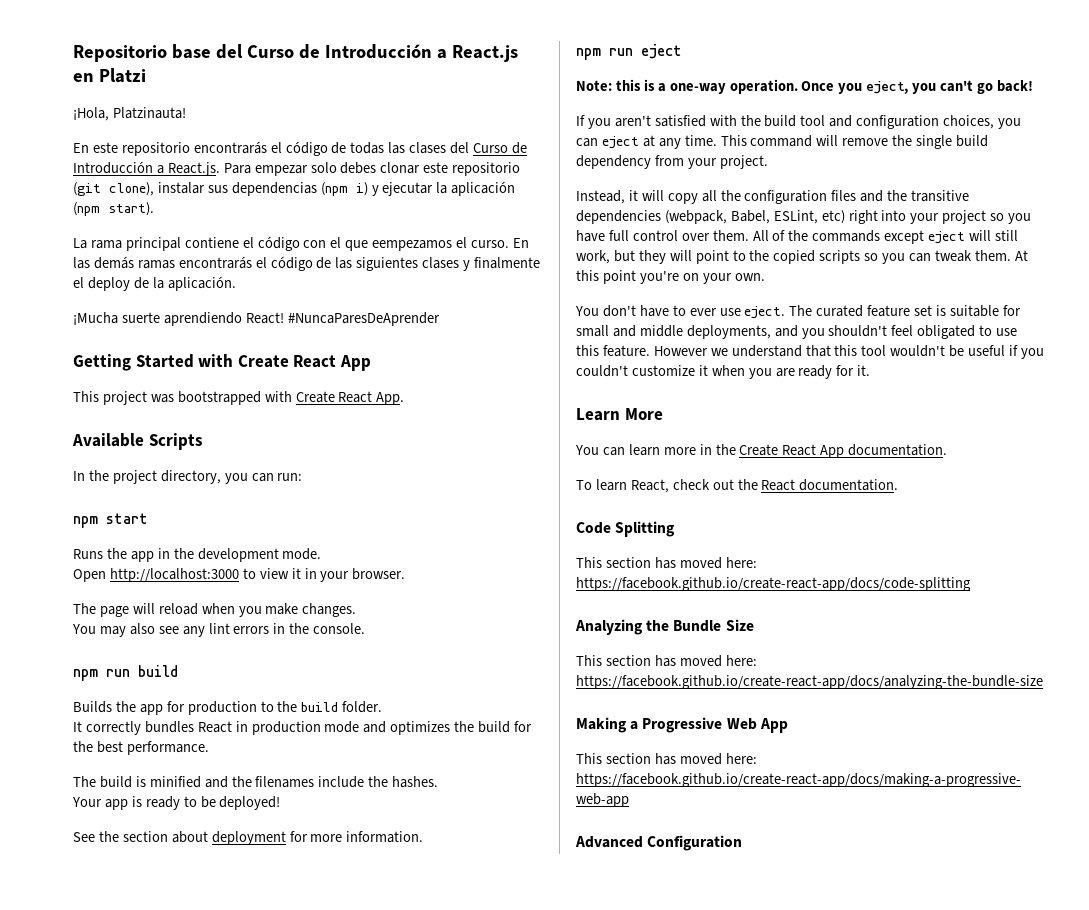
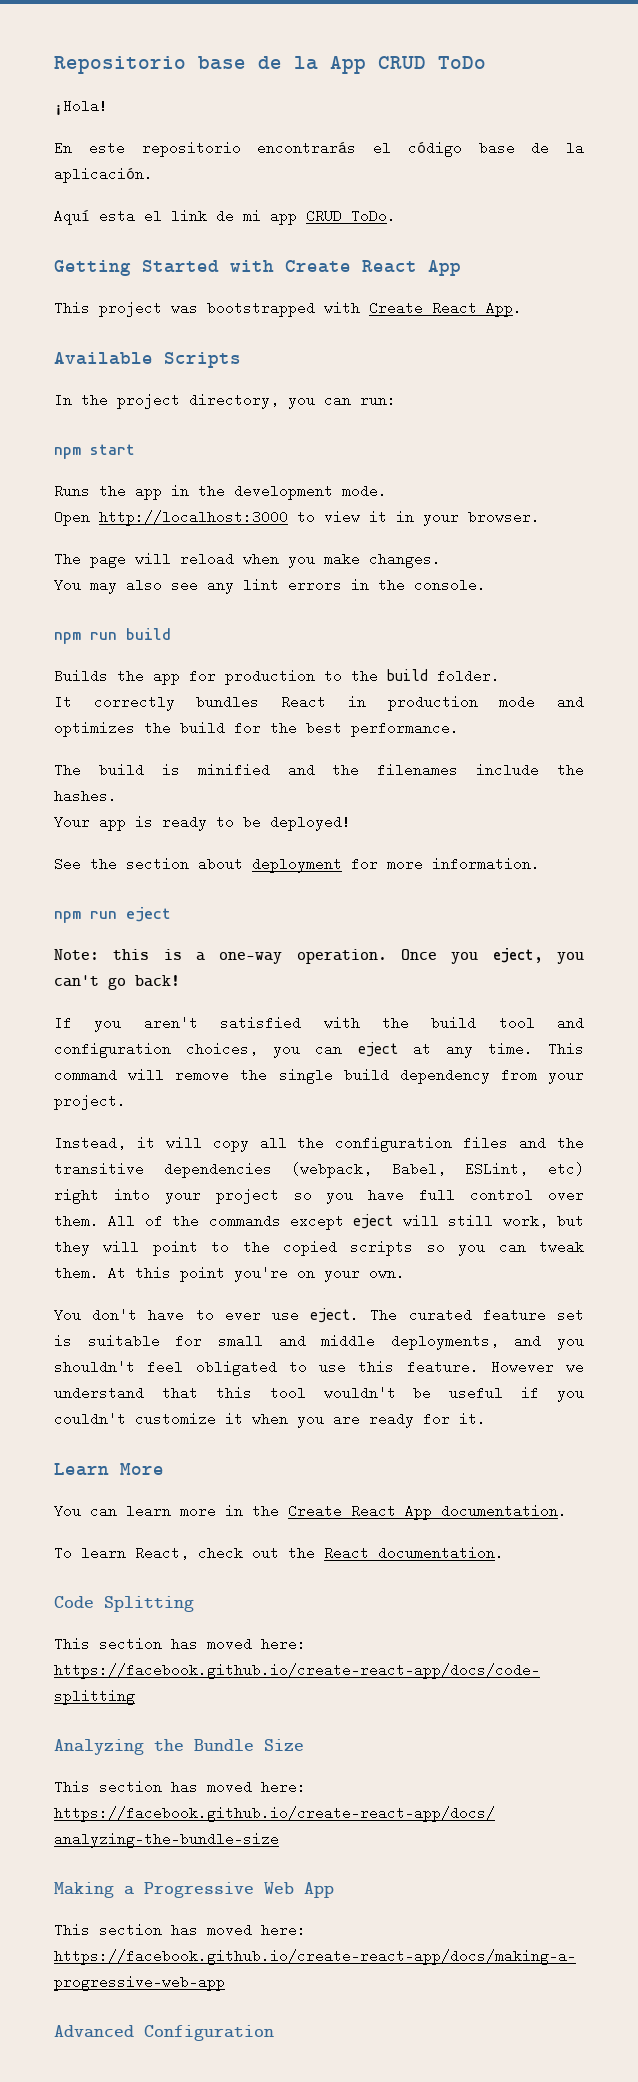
[215,44,518,62] [73,68,146,83] [73,107,186,121] del Curso de Introducción a React.js en Platzi // ¡Hola, Platzinauta! -> [258,56,486,74] [54,99,108,115] de la App CRUD ToDo // ¡Hola!
[331,142,527,154] [73,161,521,176] [73,181,516,196] [73,202,154,216] [73,236,529,251] [73,256,541,271] [73,276,236,291] [73,312,440,326] de todas las clases del Curso de Introducción a React.js. Para empezar solo debes clonar este repositorio (git clone), instalar sus dependencias (npm i) y ejecutar la aplicación (npm start). // La rama principal contiene el código con el que eempezamos el curso. En las demás ramas encontrarás el código de las siguientes clases y finalmente el deploy de la aplicación. // ¡Mucha suerte aprendiendo React! #NuncaParesDeAprender -> [478,141,584,155] [54,167,153,183] [54,209,396,225] base de la aplicación. // Aquí esta el link de mi app CRUD ToDo.

